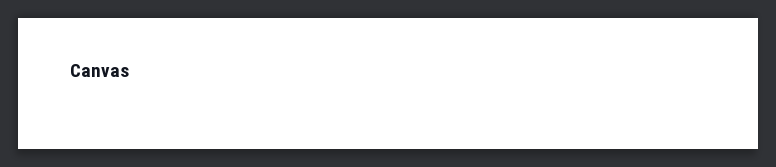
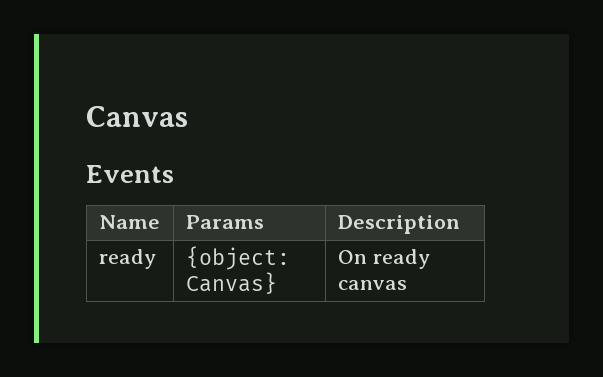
(129, 70) none -> [86,165,174,183] [98,215,160,229] [185,215,264,229] [337,215,460,234] [98,249,156,269] [185,246,290,270] [185,272,277,294] [337,249,430,269] [337,280,407,290] // Events // Name | Params | Description // ready | {object: Canvas} | On ready canvas

